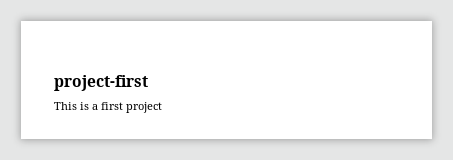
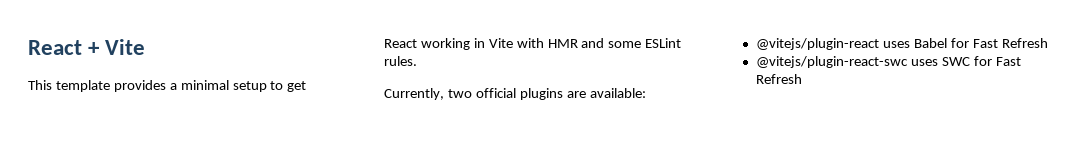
[54,75,148,91] [54,102,162,113] project-first // This is a first project -> [28,39,146,55] [28,80,307,92] [384,38,682,50] [384,56,417,66] [384,88,646,100] [755,38,1048,50] [755,56,1021,68] [755,74,802,84] React + Vite // This template provides a minimal setup to get React working in Vite with HMR and some ESLint rules. // Currently, two official plugins are available: // @vitejs/plugin-react uses Babel for Fast Refresh // @vitejs/plugin-react-swc uses SWC for Fast Refresh

